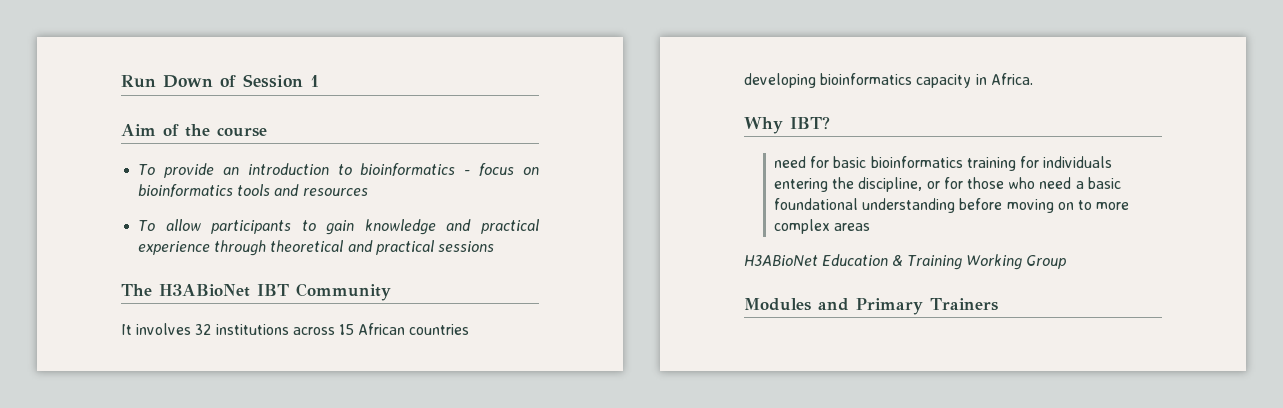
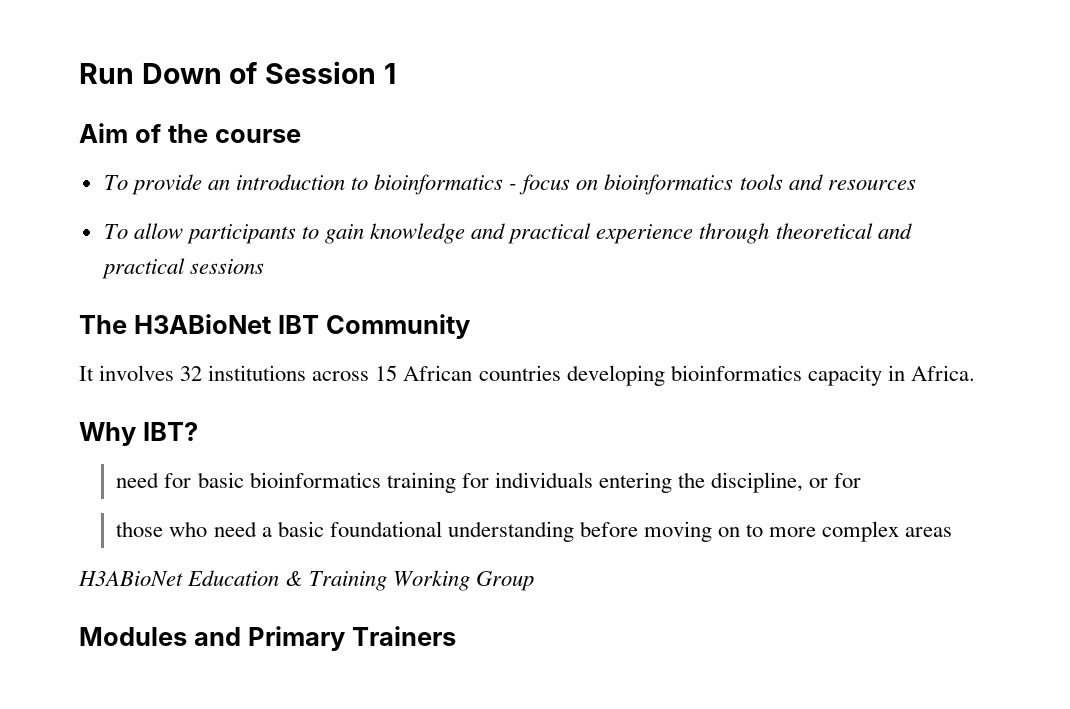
(963, 183) none -> (862, 480) //

